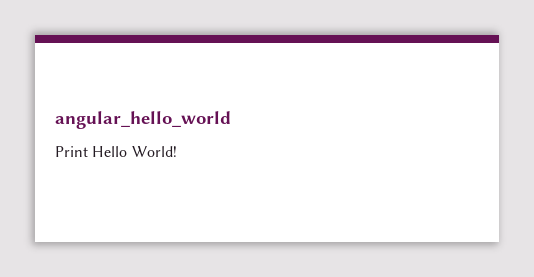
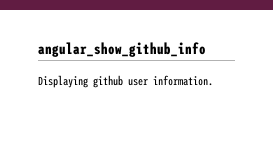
[55,111,231,129] [55,146,177,157] angular_hello_world // Print Hello World! -> [38,42,206,57] [38,75,213,88] angular_show_github_info // Displaying github user information.

